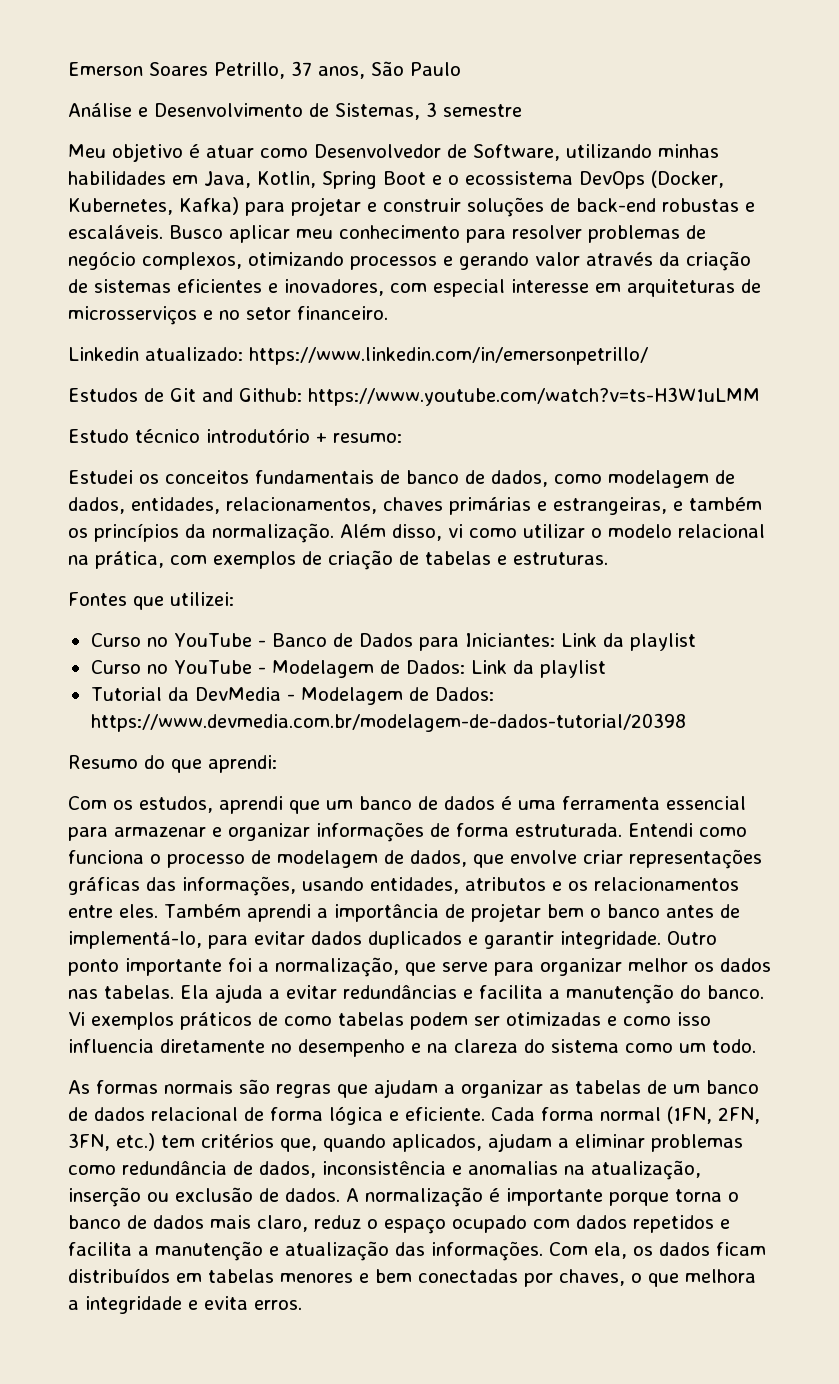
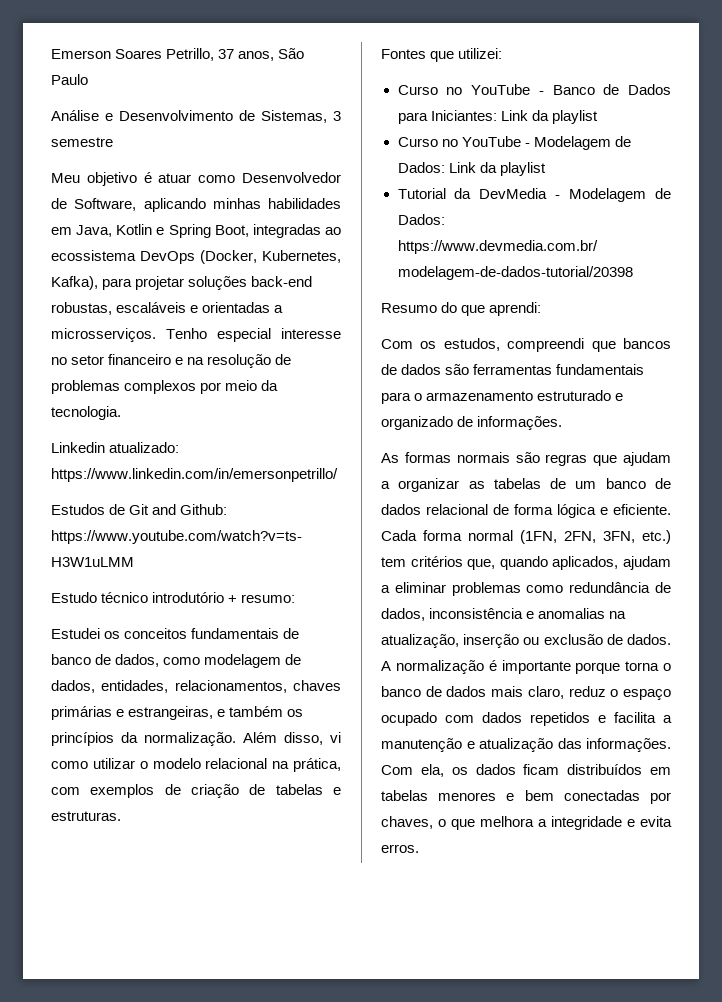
[566,144,652,158] utilizando -> [143,198,206,212] aplicando
[257,171,459,189] Kotlin, Spring Boot e o -> [116,224,342,238] Kotlin e Spring Boot, integradas ao
[179,197,239,215] Kafka) -> [51,276,98,290] Kafka),
[367,197,755,217] [68,225,706,243] [68,251,751,271] [68,279,761,297] [68,306,388,325] e construir soluções de back-end robustas e escaláveis. Busco aplicar meu conhecimento para resolver problemas de negócio complexos, otimizando processos e gerando valor através da criação de sistemas eficientes e inovadores, com especial interesse em arquiteturas de microsserviços e no setor financeiro. -> [188,276,313,290] [51,302,284,315] [51,328,341,342] [51,354,292,368] [51,380,279,394] [51,406,121,420] soluções back-end robustas, escaláveis e orientadas a microsserviços. Tenho especial interesse no setor financeiro e na resolução de problemas complexos por meio da tecnologia.
[219,796,746,814] [68,822,747,842] [68,849,762,869] [68,876,739,896] [68,903,740,922] [68,931,717,949] [68,957,771,977] [68,984,764,1004] [68,1012,711,1030] [68,1039,756,1057] aprendi que um banco de dados é uma ferramenta essencial para armazenar e organizar informações de forma estruturada. Entendi como funciona o processo de modelagem de dados, que envolve criar representações gráficas das informações, usando entidades, atributos e os relacionamentos entre eles. Também aprendi a importância de projetar bem o banco antes de implementá-lo, para evitar dados duplicados e garantir integridade. Outro ponto importante foi a normalização, que serve para organizar melhor os dados nas tabelas. Ela ajuda a evitar redundâncias e facilita a manutenção do banco. Vi exemplos práticos de como tabelas podem ser otimizadas e como isso influencia diretamente no desempenho e na clareza do sistema como um todo. -> [507,338,671,352] [381,364,645,375] [381,390,624,404] [381,416,563,430] compreendi que bancos de dados são ferramentas fundamentais para o armazenamento estruturado e organizado de informações.

